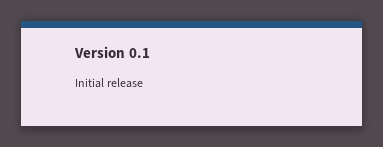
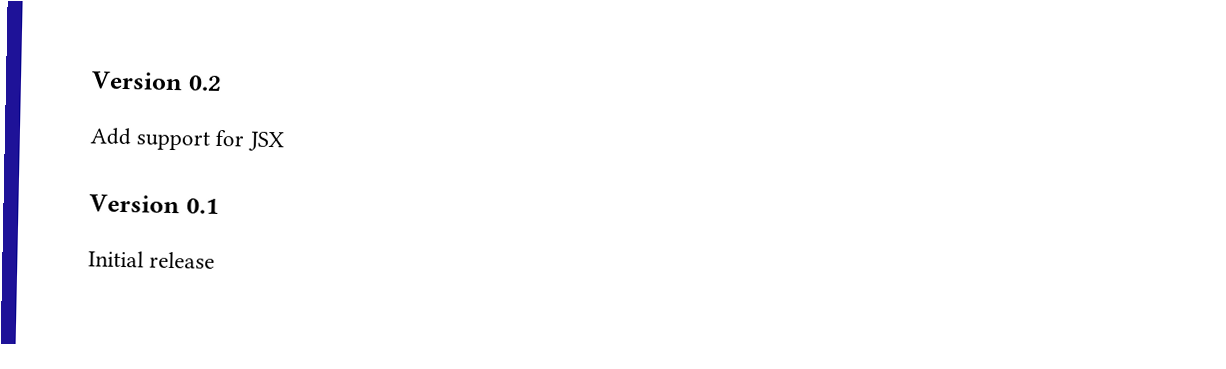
[74,46,125,58] Version -> [91,71,222,91] [90,127,284,152] [89,194,180,214] Version 0.2 // Add support for JSX // Version

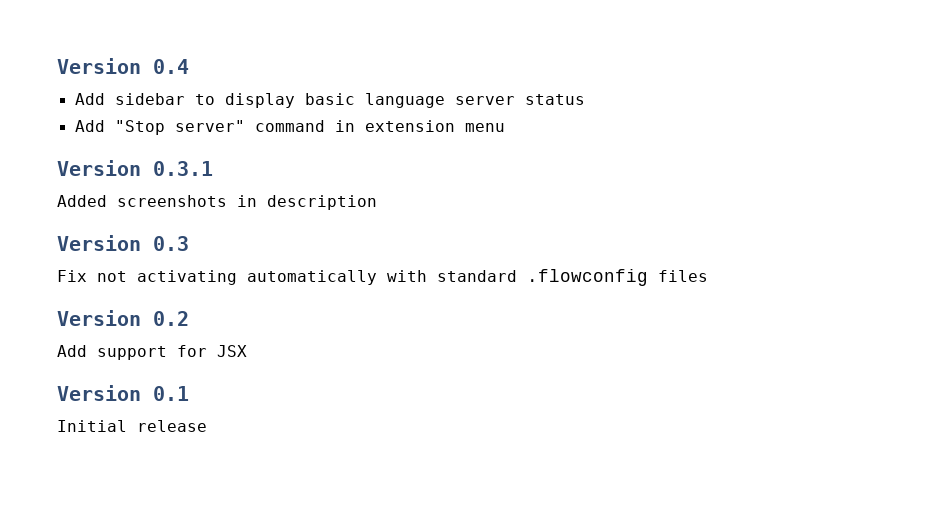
[91,71,183,91] Version -> [57,58,189,74] [74,93,585,108] [74,120,505,135] [57,160,213,176] [57,195,377,210] [57,235,189,251] [57,269,708,286] [57,310,141,326] Version 0.4 // Add sidebar to display basic language server status // Add "Stop server" command in extension menu // Version 0.3.1 // Added screenshots in description // Version 0.3 // Fix not activating automatically with standard .flowconfig files // Version

